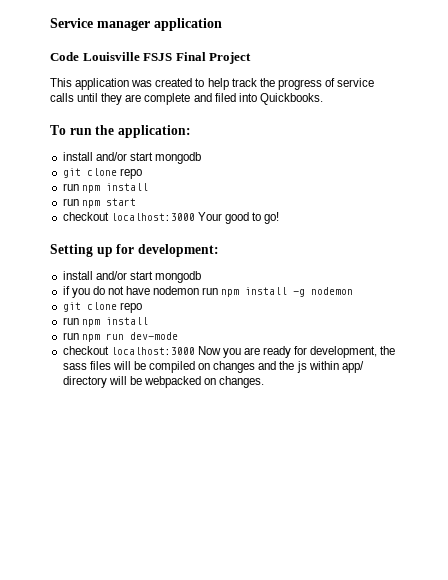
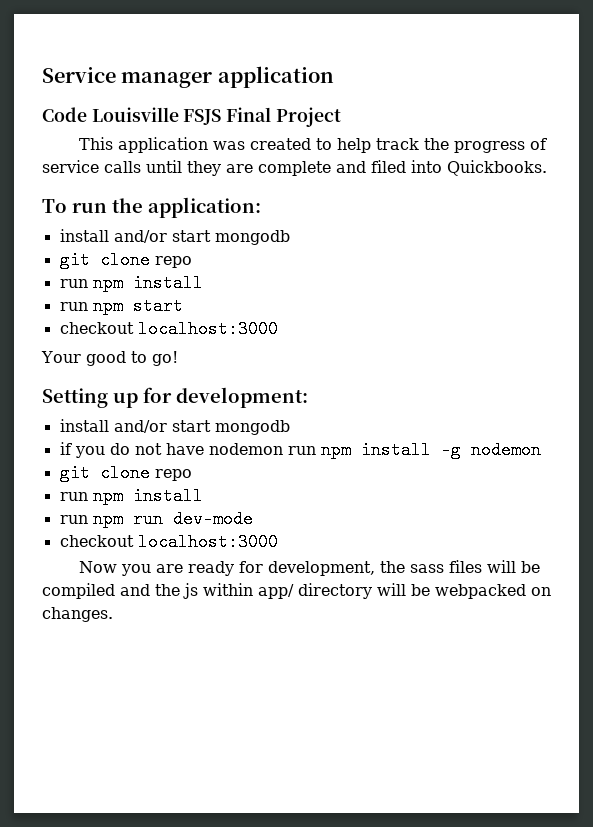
(195, 217) none -> (278, 329) //
(195, 351) none -> (278, 542) //
[198,361,256,373] on changes -> (115, 591) none

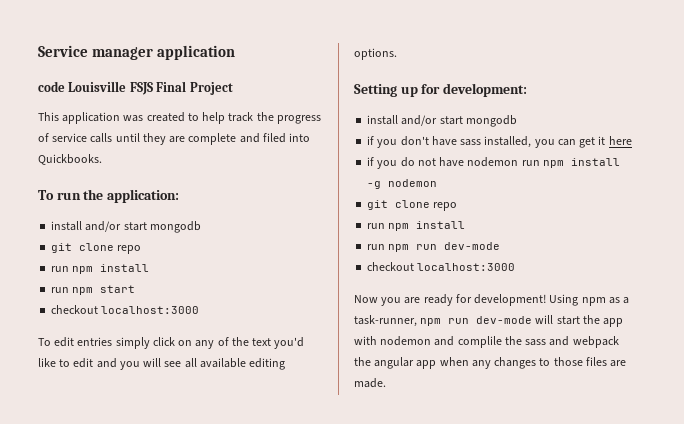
[42,107,87,122] Code -> [38,81,65,92] code
[41,351,178,366] Your good to go! -> [38,337,305,349] [38,358,286,370] [354,48,397,60] To edit entries simply click on any of the text you'd like to edit and you will see all available editing options.
(290, 427) none -> [367,136,632,148] // if you don't have sass installed, you can get it here
[268,560,541,576] [42,583,551,599] [42,607,113,622] development, the sass files will be compiled and the js within app/ directory will be webpacked on changes. -> [474,294,630,306] [354,315,624,327] [354,336,619,348] [354,357,627,369] [354,378,386,388] development! Using npm as a task-runner, npm run dev-mode will start the app with nodemon and complile the sass and webpack the angular app when any changes to those files are made.

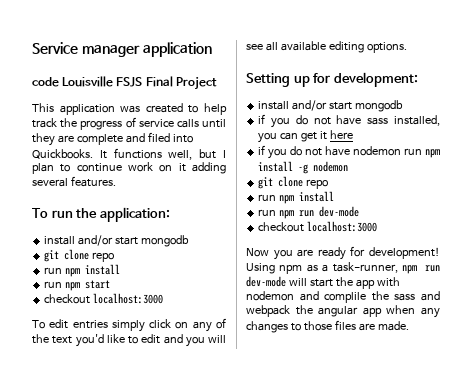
(102, 159) none -> [99,148,227,160] [32,162,226,174] [32,176,116,187] It functions well, but I plan to continue work on it adding several features.
[400,136,429,146] don't -> [295,115,331,125] do not

